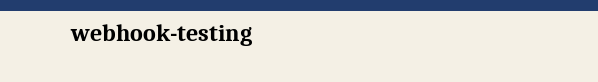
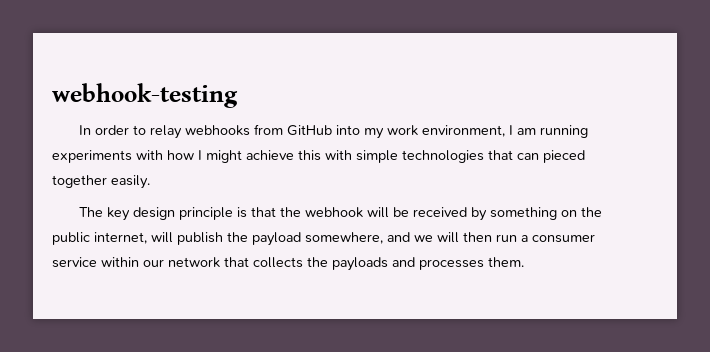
(252, 35) none -> [79,124,589,139] [52,150,585,163] [52,175,150,189] [79,207,603,221] [52,232,595,246] [52,257,524,271] // In order to relay webhooks from GitHub into my work environment, I am running experiments with how I might achieve this with simple technologies that can pieced together easily. // The key design principle is that the webhook will be received by something on the public internet, will publish the payload somewhere, and we will then run a consumer service within our network that collects the payloads and processes them.

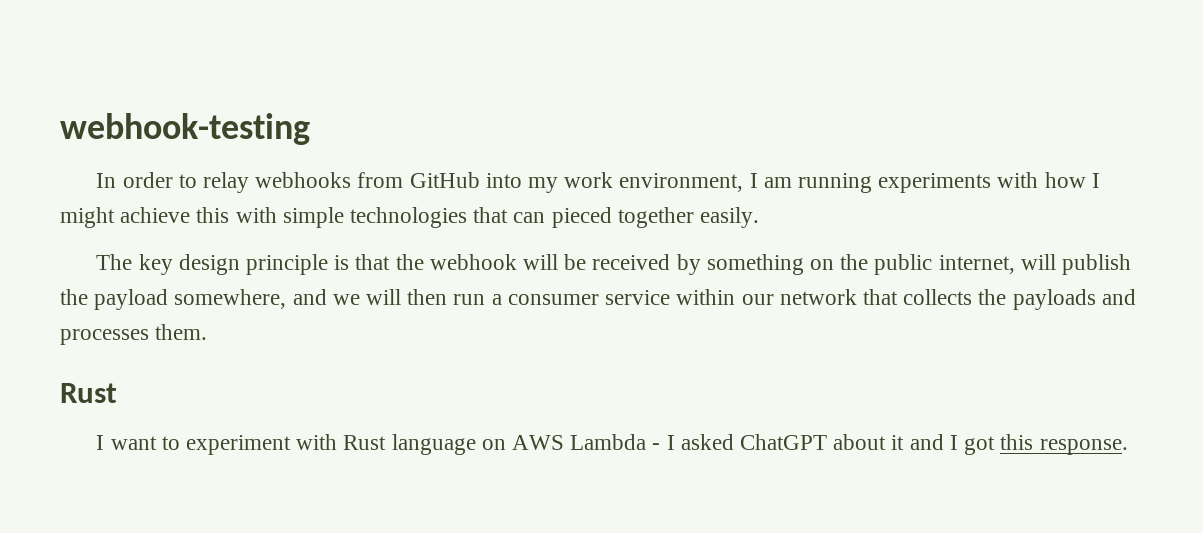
(524, 262) none -> [60,383,117,403] [96,434,1128,455] // Rust // I want to experiment with Rust language on AWS Lambda - I asked ChatGPT about it and I got this response.

